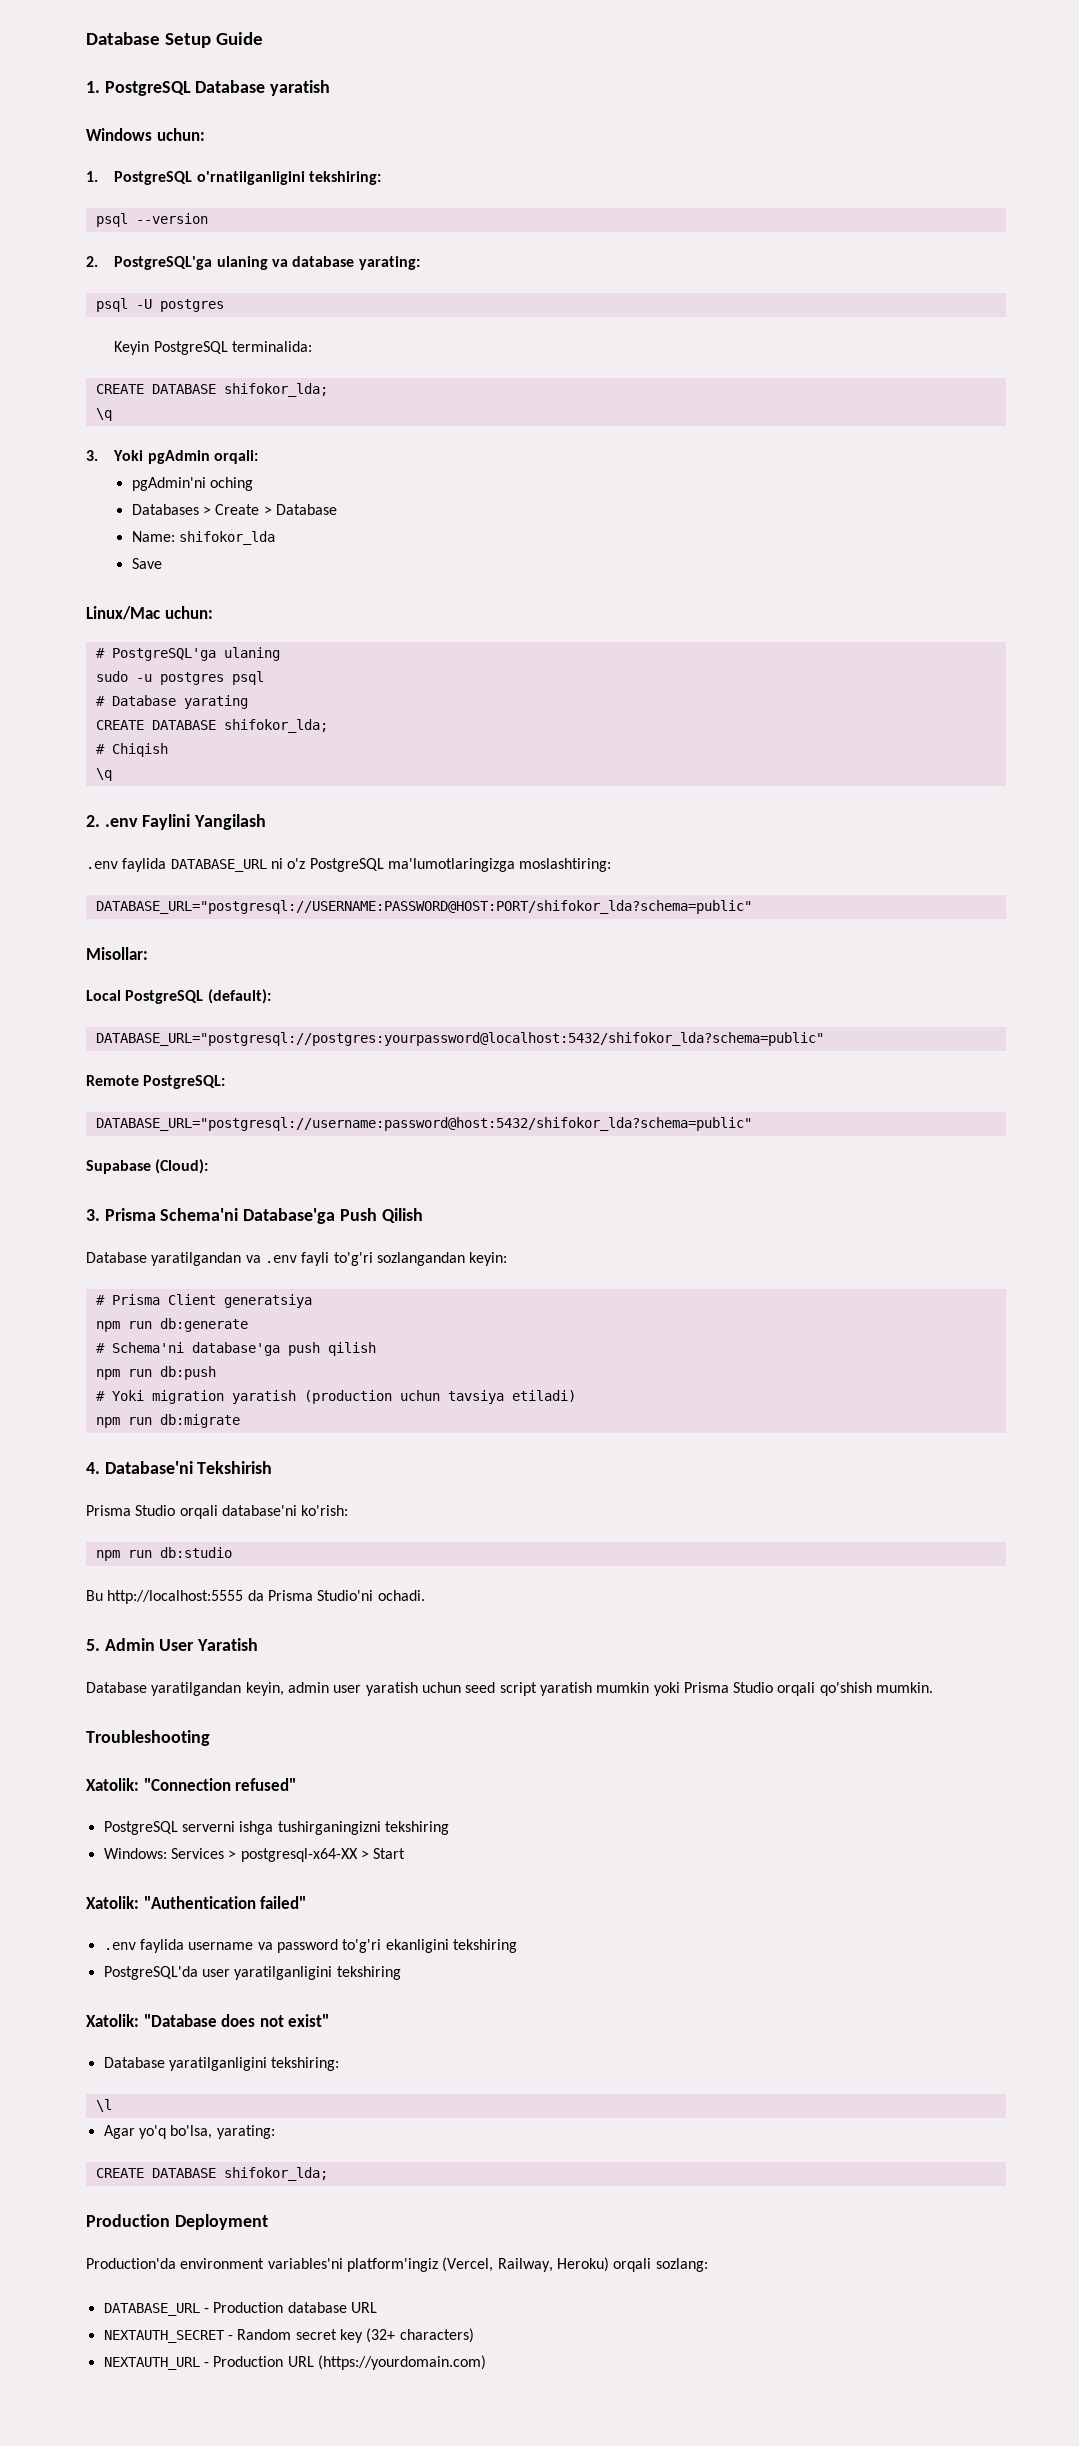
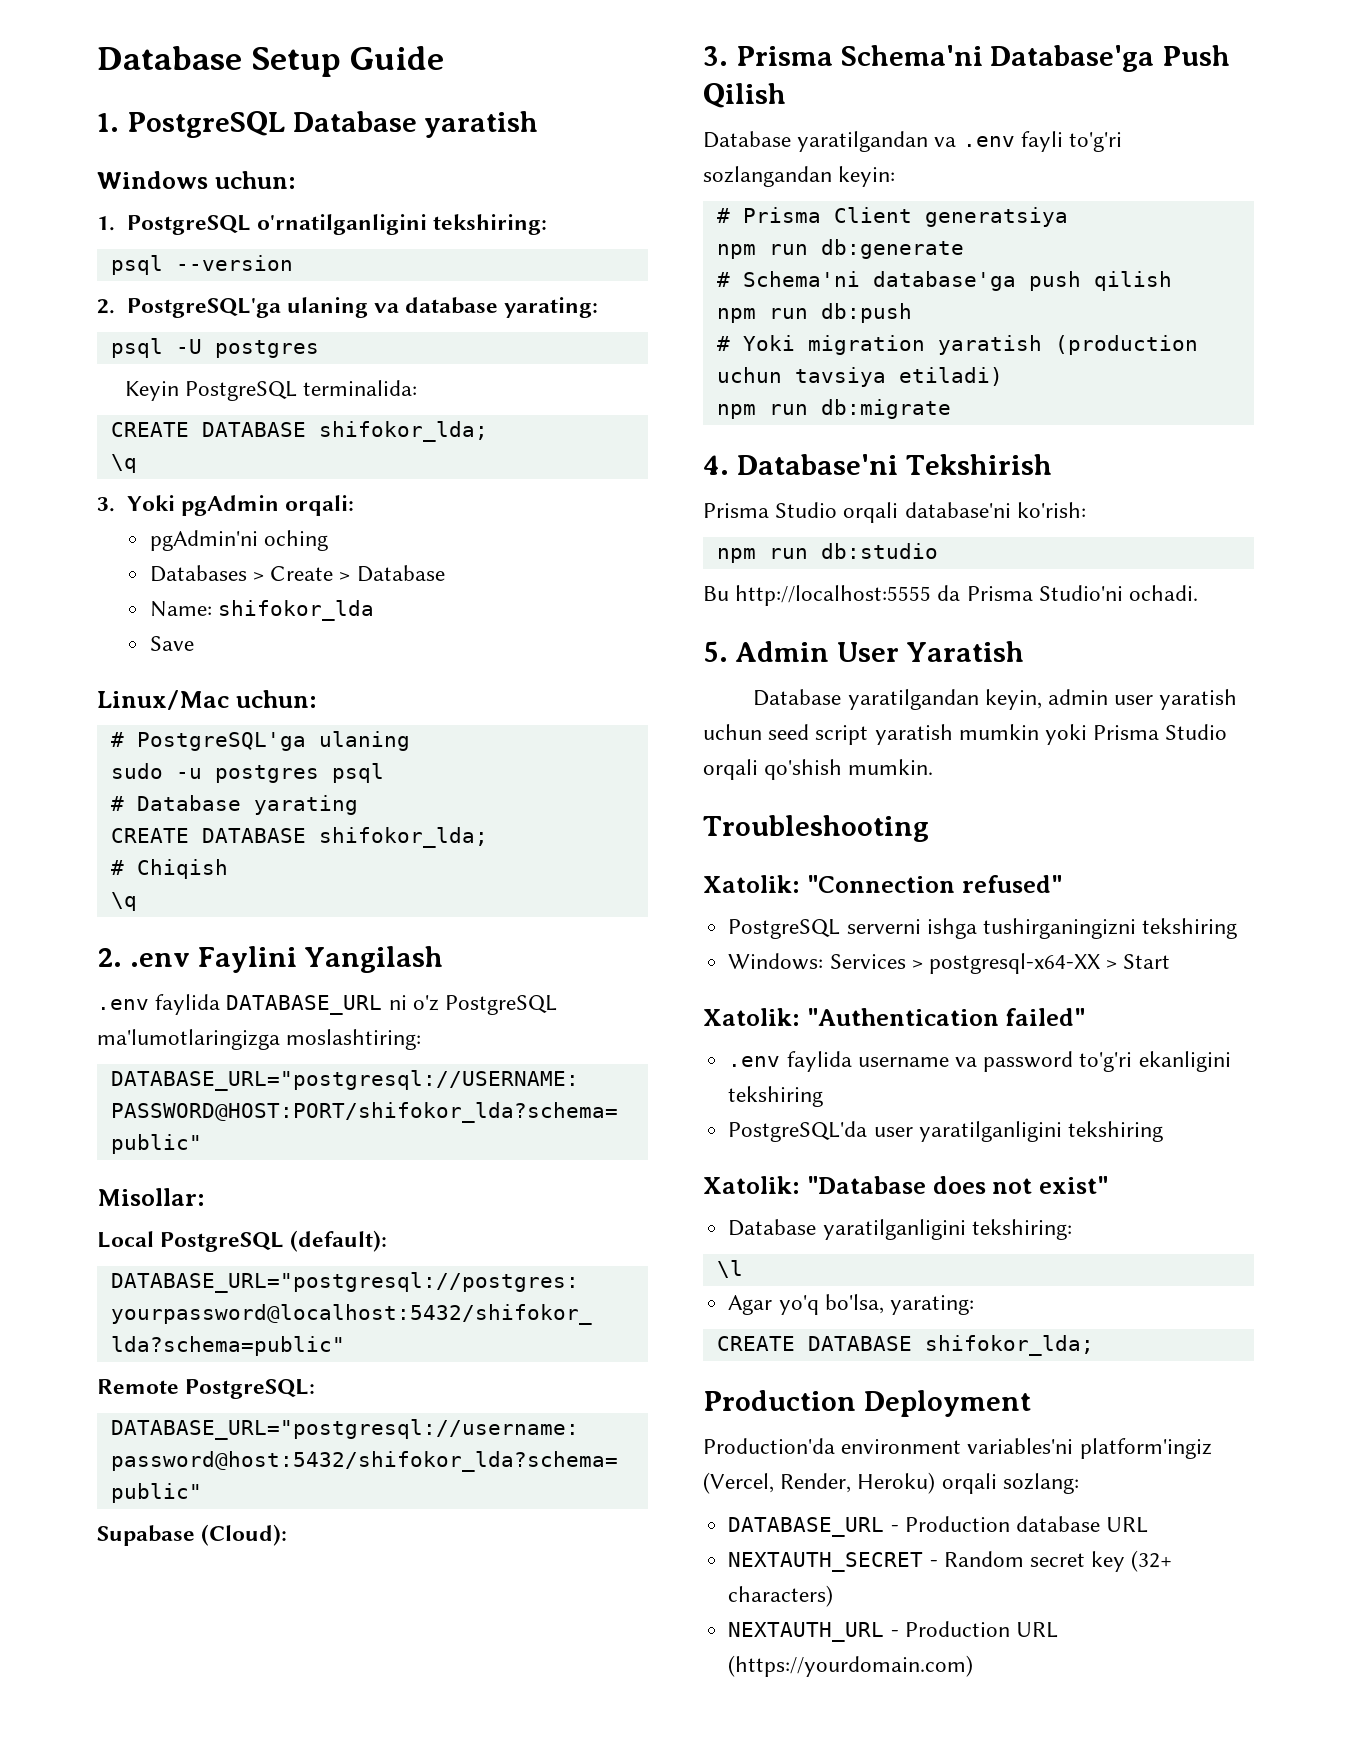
[497,2258,553,2272] Railway, -> [780,1473,852,1493] Render,

